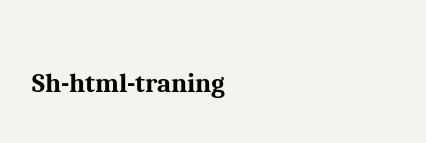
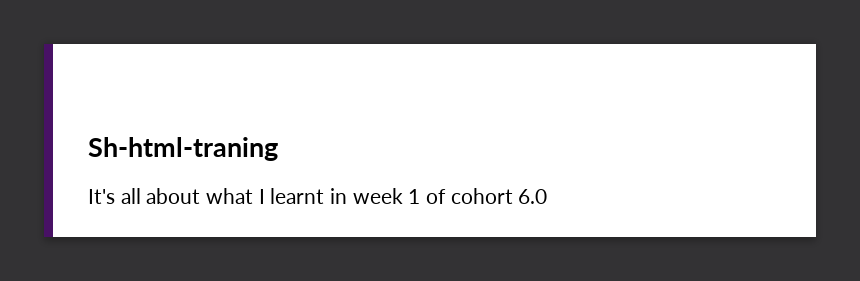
(225, 85) none -> [88,188,548,204] // It's all about what I learnt in week 1 of cohort 6.0

